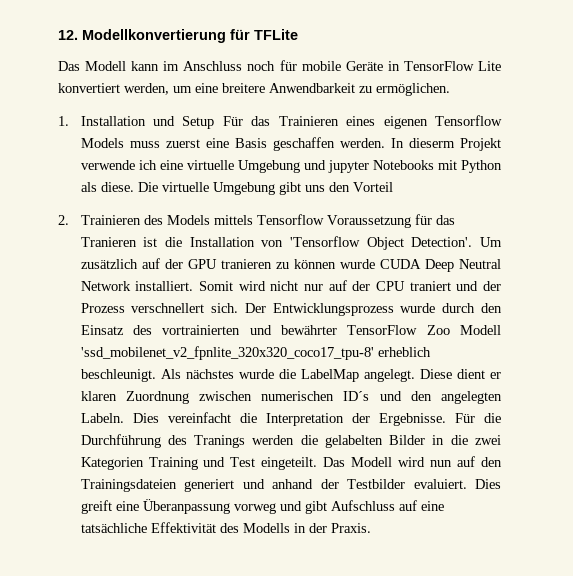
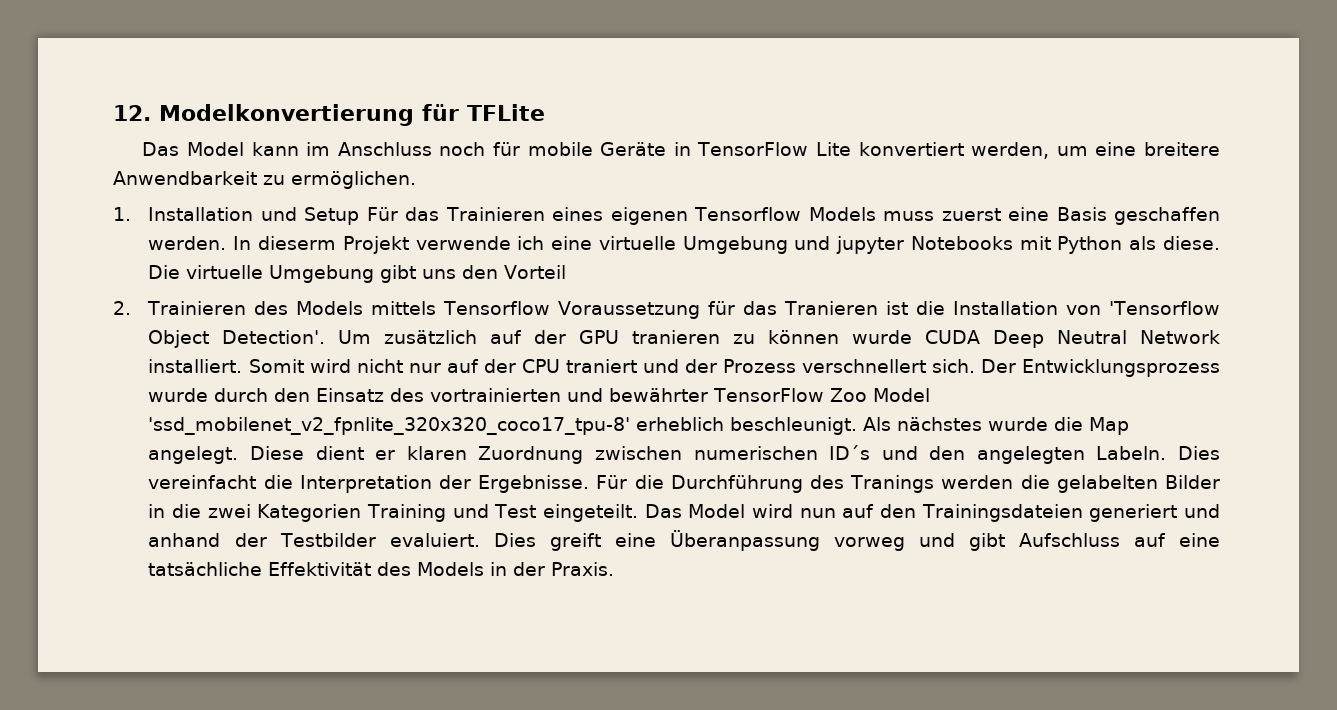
[82,29,226,43] Modellkonvertierung -> [159,104,414,126] Modelkonvertierung
[85,61,127,71] Modell -> [186,142,244,156] Model
[460,325,501,335] Modell -> [873,388,931,402] Model
[300,369,359,382] LabelMap -> [1089,417,1130,435] Map
[351,457,393,467] Modell -> [688,504,746,518] Model
[242,523,290,533] Modells -> [417,562,485,576] Models

